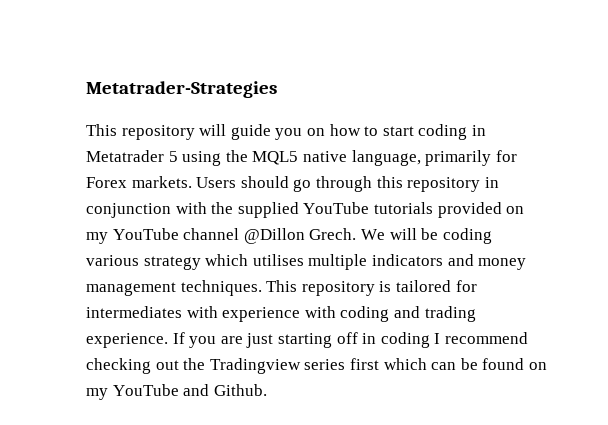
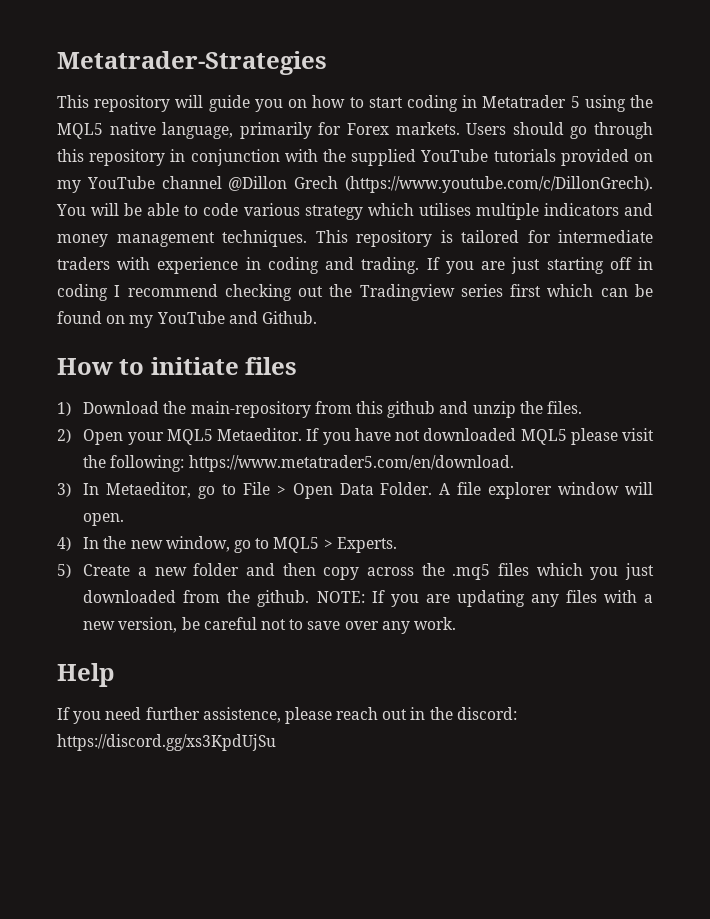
[309,228,492,244] Grech. We will be coding -> [294,176,653,193] [56,203,239,216] Grech (https://www.youtube.com/c/DillonGrech). You will be able to code
[86,306,182,318] intermediates -> [558,230,653,243] [57,257,110,270] intermediate traders
[304,306,336,318] with -> [245,257,261,270] in
[424,306,476,322] [86,333,168,348] trading experience. -> [361,257,420,274] trading.
(267, 390) none -> [57,357,298,375] [57,401,582,418] [57,428,654,445] [83,455,514,472] [57,482,653,499] [83,513,125,526] [57,536,397,553] [57,563,654,580] [83,590,653,607] [83,617,456,634] [57,663,114,687] [57,707,517,724] [57,734,276,751] // How to initiate files // 1) Download the main-repository from this github and unzip the files. // 2) Open your MQL5 Metaeditor. If you have not downloaded MQL5 please visit the following: https://www.metatrader5.com/en/download. // 3) In Metaeditor, go to File > Open Data Folder. A file explorer window will open. // 4) In the new window, go to MQL5 > Experts. // 5) Create a new folder and then copy across the .mq5 files which you just downloaded from the github. NOTE: If you are updating any files with a new version, be careful not to save over any work. // Help // If you need further assistence, please reach out in the discord: https://discord.gg/xs3KpdUjSu

